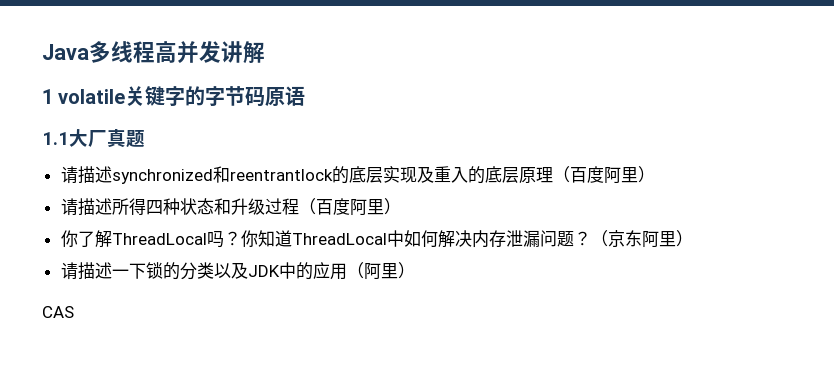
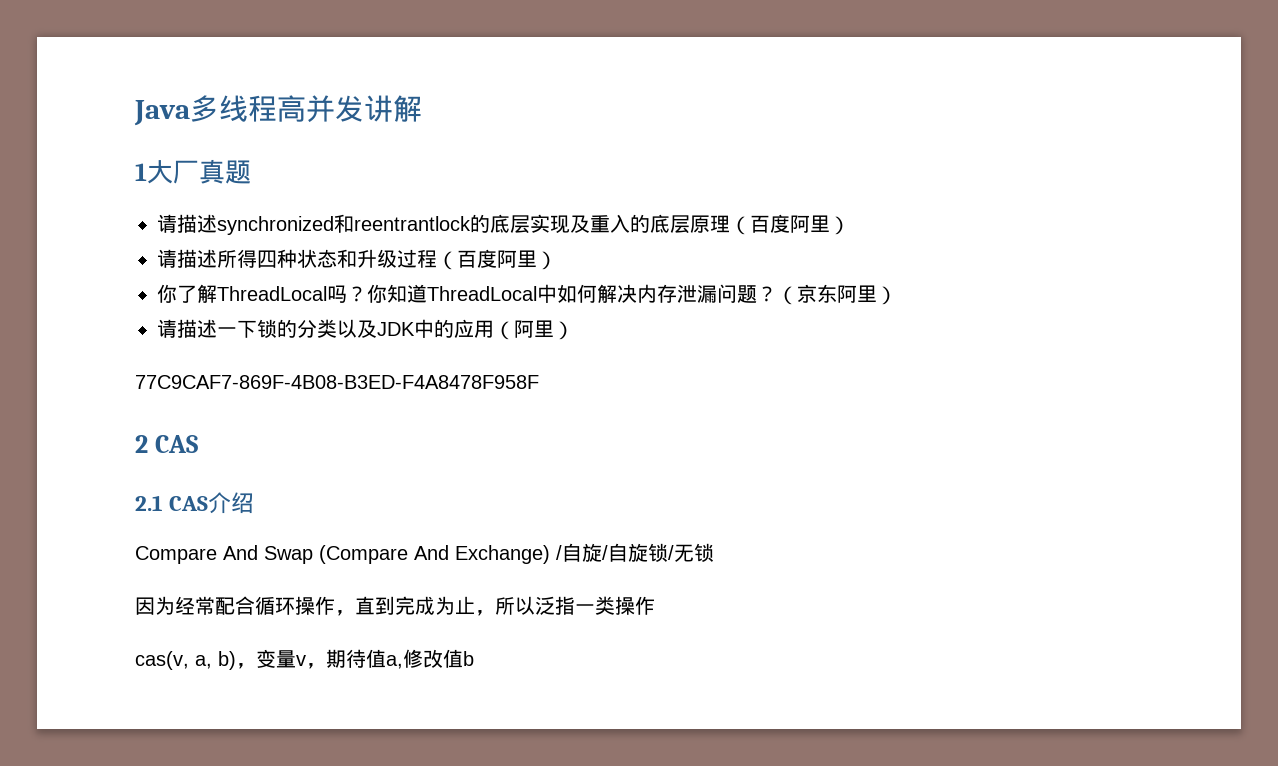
[58,86,306,107] [42,132,69,145] volatile关键字的字节码原语 // 1.1 -> (147, 172) none
[42,306,74,318] CAS -> [135,375,539,389] [135,435,198,453] [135,492,255,514] [135,543,714,564] [135,596,655,616] [135,649,474,670] 77C9CAF7-869F-4B08-B3ED-F4A8478F958F // 2 CAS // 2.1 CAS介绍 // Compare And Swap (Compare And Exchange) /自旋/自旋锁/无锁 // 因为经常配合循环操作，直到完成为止，所以泛指一类操作 // cas(v, a, b)，变量v，期待值a,修改值b

